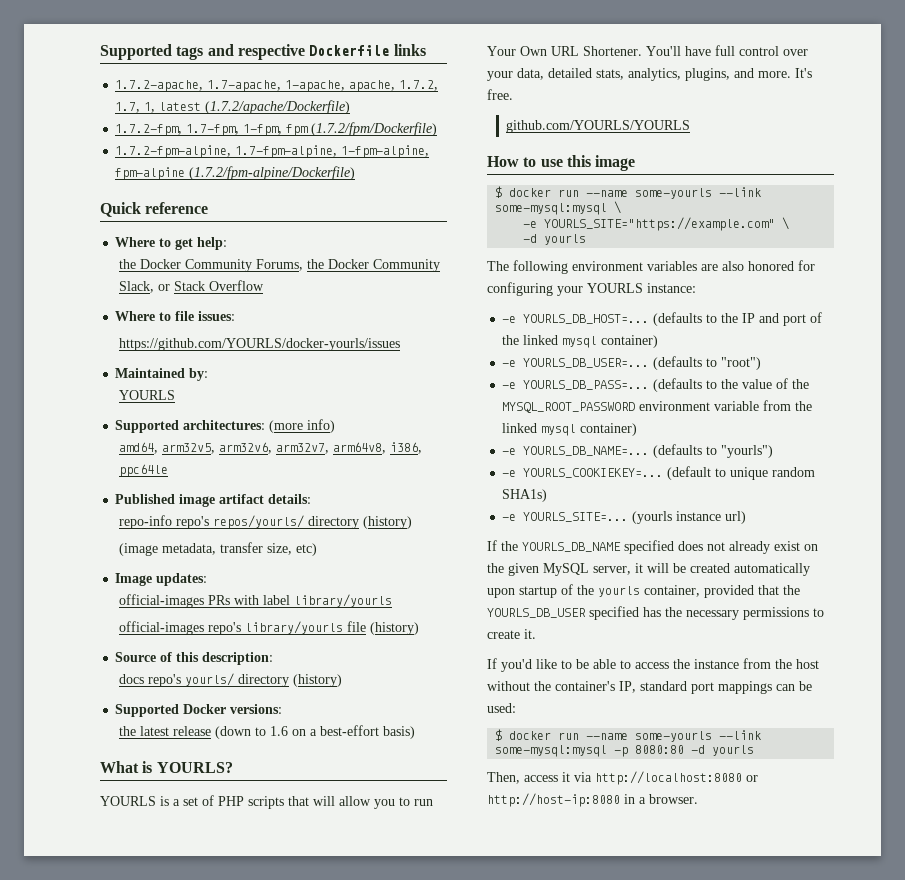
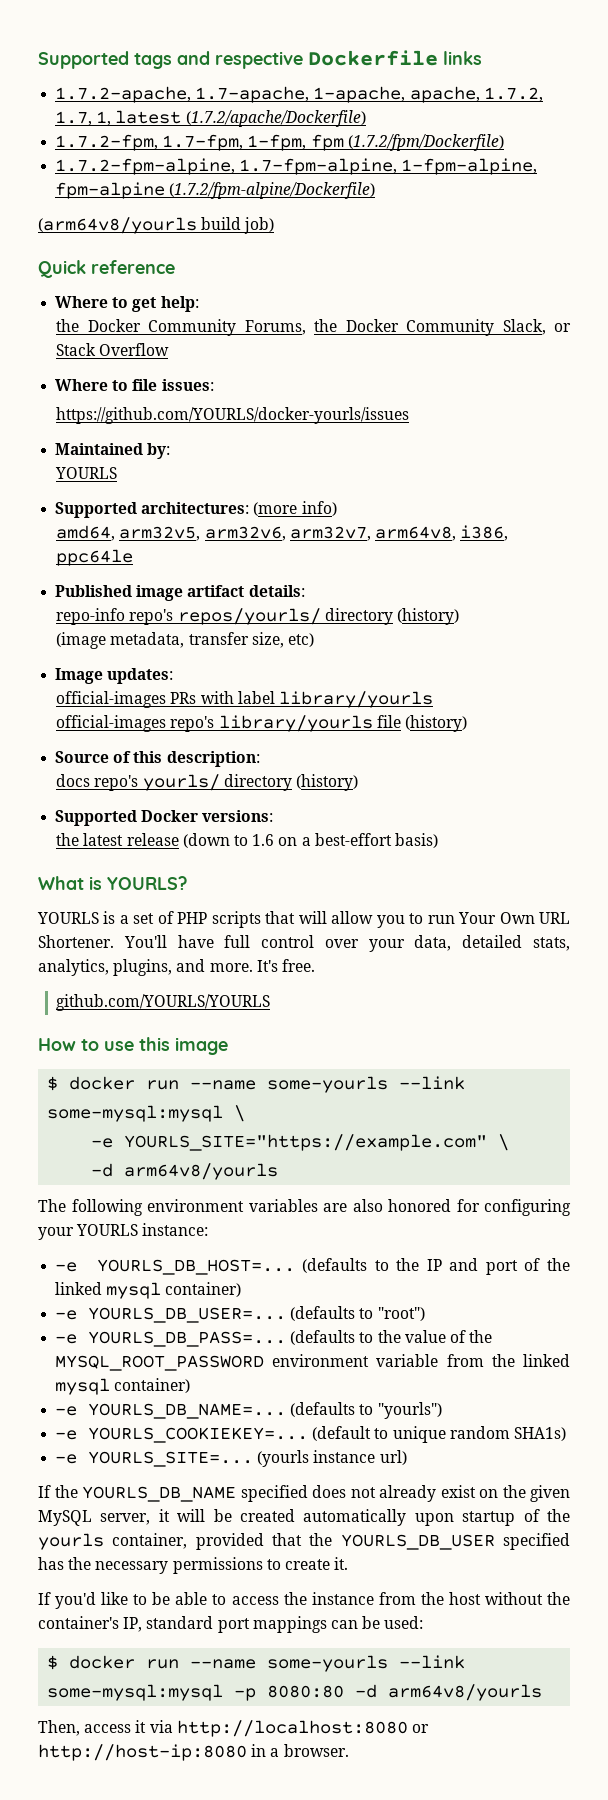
(356, 173) none -> [38,217,275,234] // (arm64v8/yourls build job)
[544,234,587,245] yourls -> [124,1163,279,1180] arm64v8/yourls
[712,745,755,756] yourls -> [388,1684,543,1701] arm64v8/yourls

